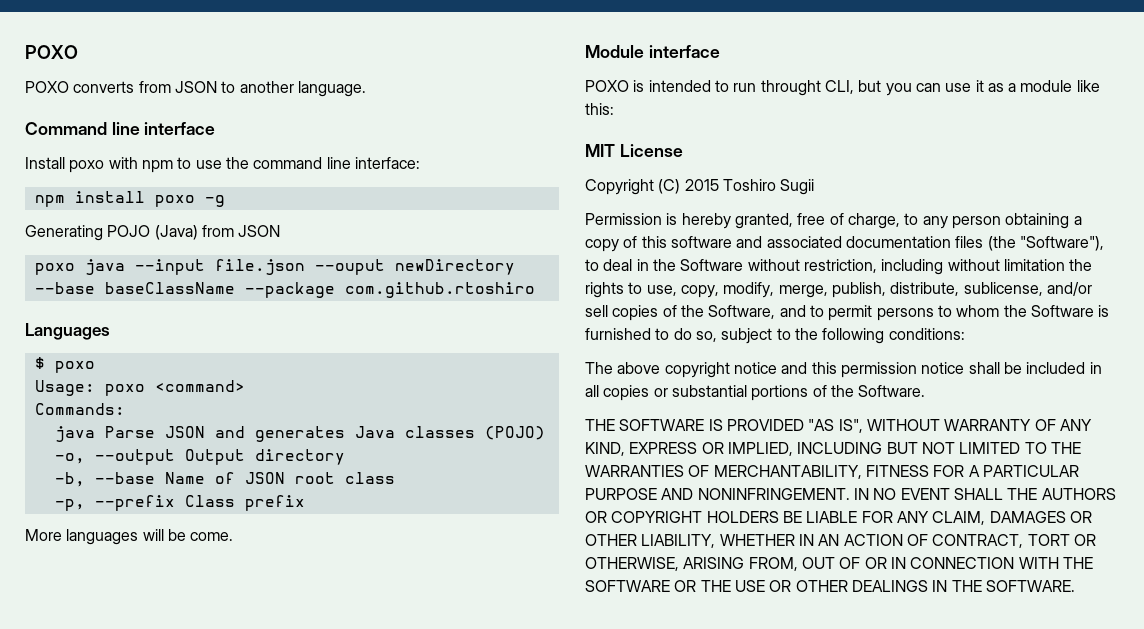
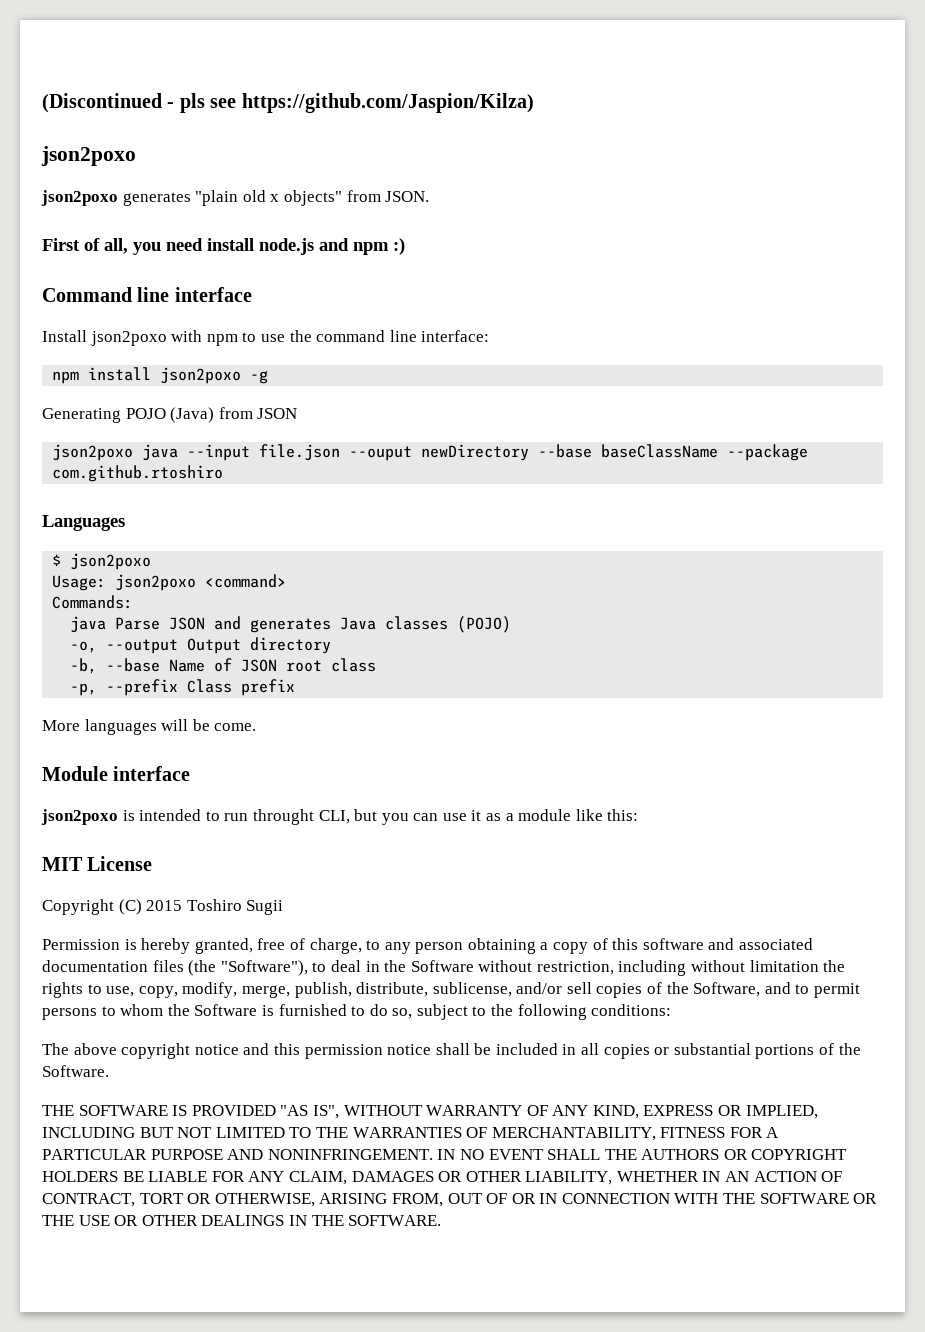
[25,45,78,59] [25,81,366,97] POXO // POXO converts from JSON to another language. -> [42,93,534,113] [41,146,136,166] [41,190,430,206] [42,238,405,255] (Discontinued - pls see https://github.com/Jaspion/Kilza) // json2poxo // json2poxo generates "plain old x objects" from JSON. // First of all, you need install node.js and npm :)
[69,160,105,173] poxo -> [90,331,167,346] json2poxo
[154,195,195,207] poxo -> [160,367,242,384] json2poxo
[34,263,75,275] poxo -> [52,444,134,461] json2poxo
[54,361,95,373] poxo -> [70,553,152,570] json2poxo
[104,384,145,396] poxo -> [115,574,197,591] json2poxo
[585,80,629,92] POXO -> [41,809,118,825] json2poxo

